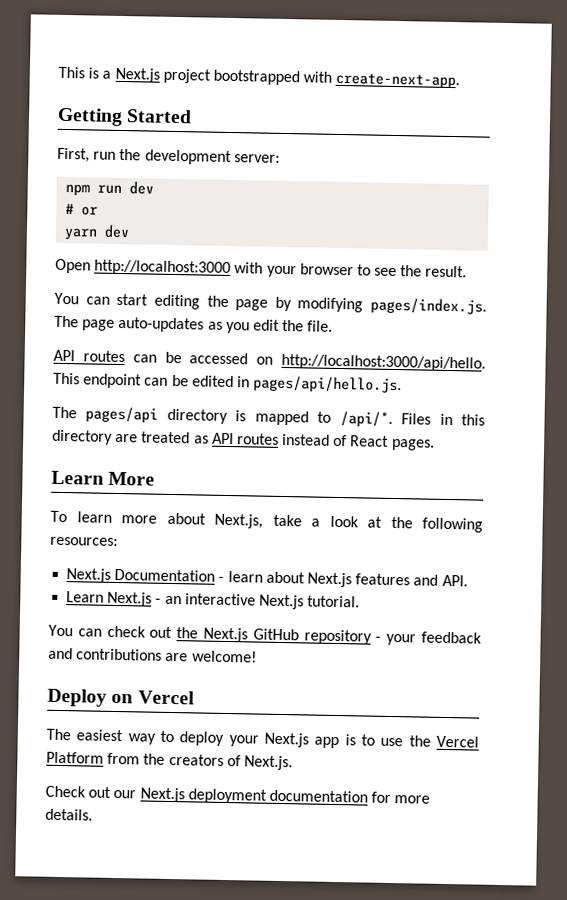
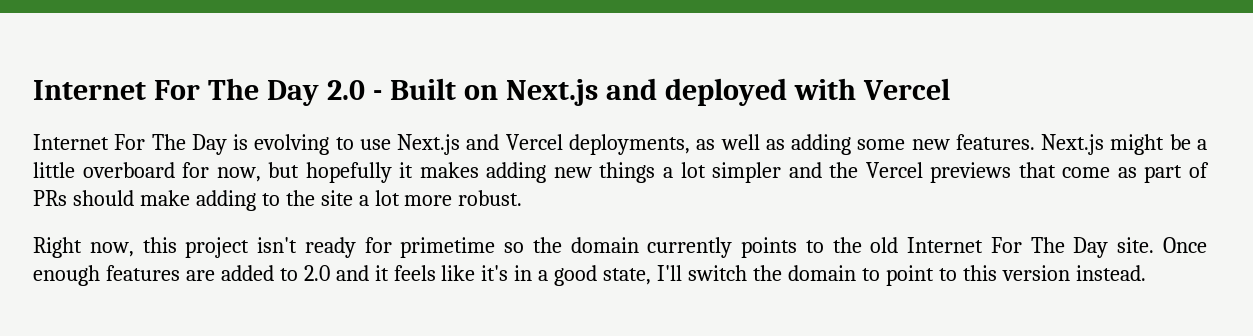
[58,66,461,89] [57,107,193,127] [57,147,280,166] [65,181,155,196] [65,203,99,216] [64,224,131,240] [55,258,468,278] [54,292,487,315] [54,315,334,334] [53,349,486,372] [53,372,403,394] [52,406,486,427] [52,429,435,451] [51,470,156,486] [50,510,483,533] [50,536,118,546] [66,568,468,588] [66,591,361,610] [48,624,483,646] [48,647,257,663] [47,688,195,707] [46,728,479,749] [46,751,293,771] [45,785,431,804] [45,808,93,821] This is a Next.js project bootstrapped with create-next-app. // Getting Started // First, run the development server: // npm run dev // # or // yarn dev // Open http://localhost:3000 with your browser to see the result. // You can start editing the page by modifying pages/index.js. The page auto-updates as you edit the file. // API routes can be accessed on http://localhost:3000/api/hello. This endpoint can be edited in pages/api/hello.js. // The pages/api directory is mapped to /api/*. Files in this directory are treated as API routes instead of React pages. // Learn More // To learn more about Next.js, take a look at the following resources: // Next.js Documentation - learn about Next.js features and API. // Learn Next.js - an interactive Next.js tutorial. // You can check out the Next.js GitHub repository - your feedback and contributions are welcome! // Deploy on Vercel // The easiest way to deploy your Next.js app is to use the Vercel Platform from the creators of Next.js. // Check out our Next.js deployment documentation for more details. -> [33,78,950,106] [33,134,1207,155] [33,162,1209,183] [33,190,523,211] [33,237,1208,258] [33,265,1146,286] Internet For The Day 2.0 - Built on Next.js and deployed with Vercel // Internet For The Day is evolving to use Next.js and Vercel deployments, as well as adding some new features. Next.js might be a little overboard for now, but hopefully it makes adding new things a lot simpler and the Vercel previews that come as part of PRs should make adding to the site a lot more robust. // Right now, this project isn't ready for primetime so the domain currently points to the old Internet For The Day site. Once enough features are added to 2.0 and it feels like it's in a good state, I'll switch the domain to point to this version instead.

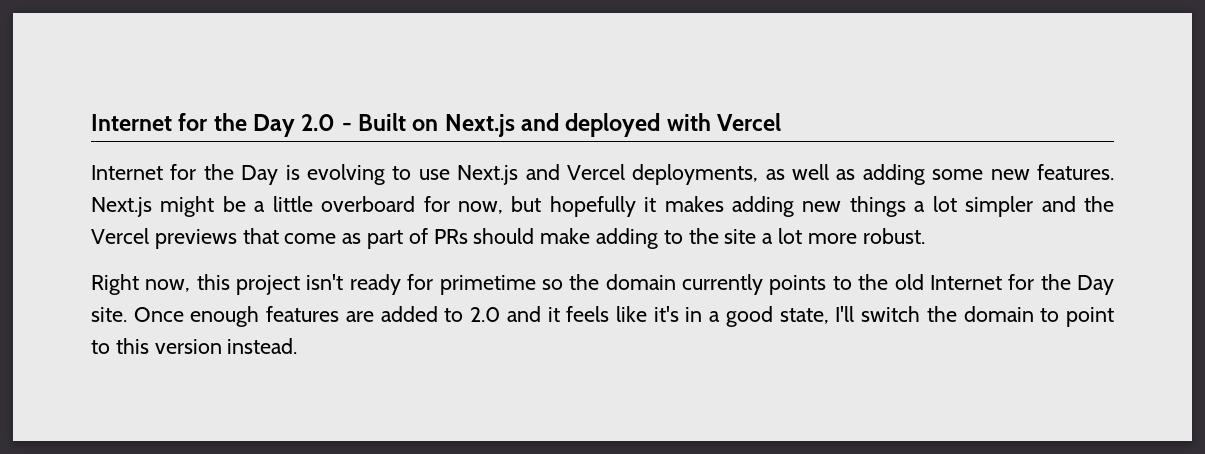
[33,78,259,100] Internet For The -> [91,113,247,131] Internet for the
[114,134,186,150] For The -> [170,164,234,180] for the
[990,237,1065,253] For The -> [1008,274,1071,290] for the

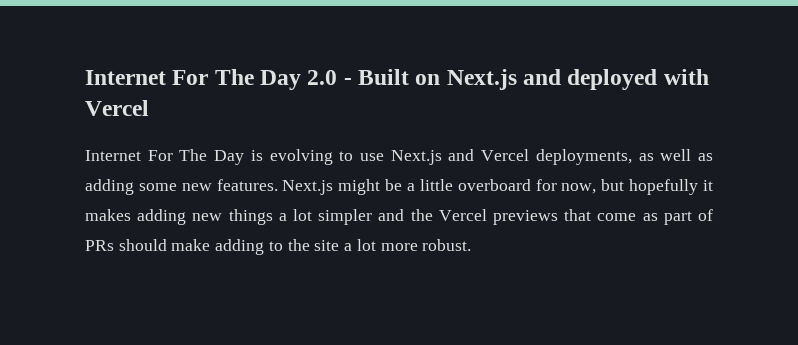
[91,113,247,131] Internet for the -> [85,69,254,85] Internet For The
[170,164,234,180] for the -> [147,149,208,161] For The
[91,274,1114,295] [91,306,1115,327] [91,338,298,354] // Right now, this project isn't ready for primetime so the domain currently points to the old Internet for the Day site. Once enough features are added to 2.0 and it feels like it's in a good state, I'll switch the domain to point to this version instead. -> (472, 245) none

